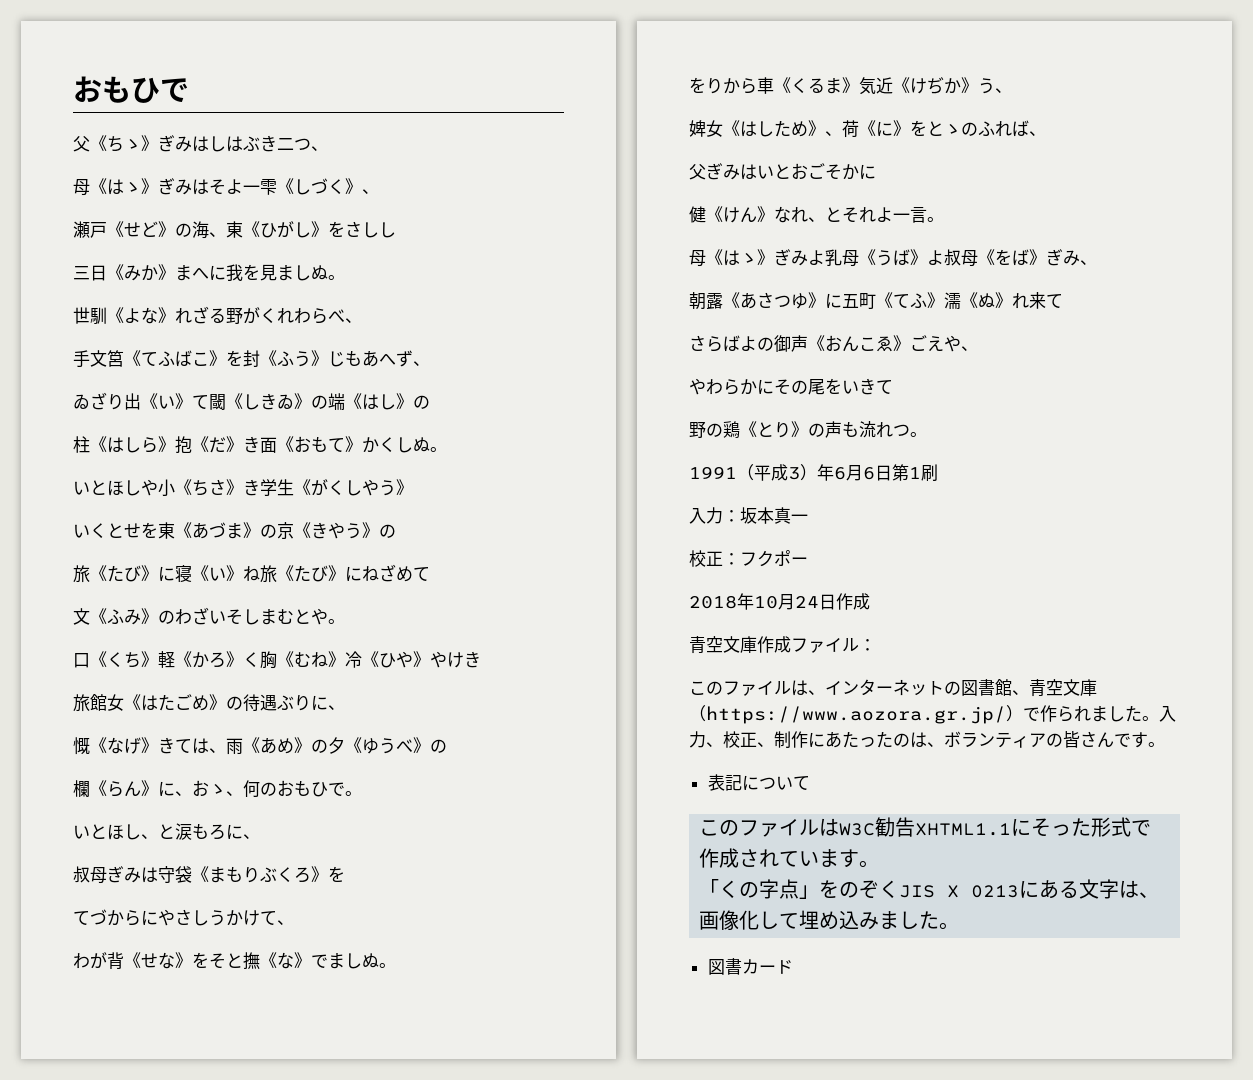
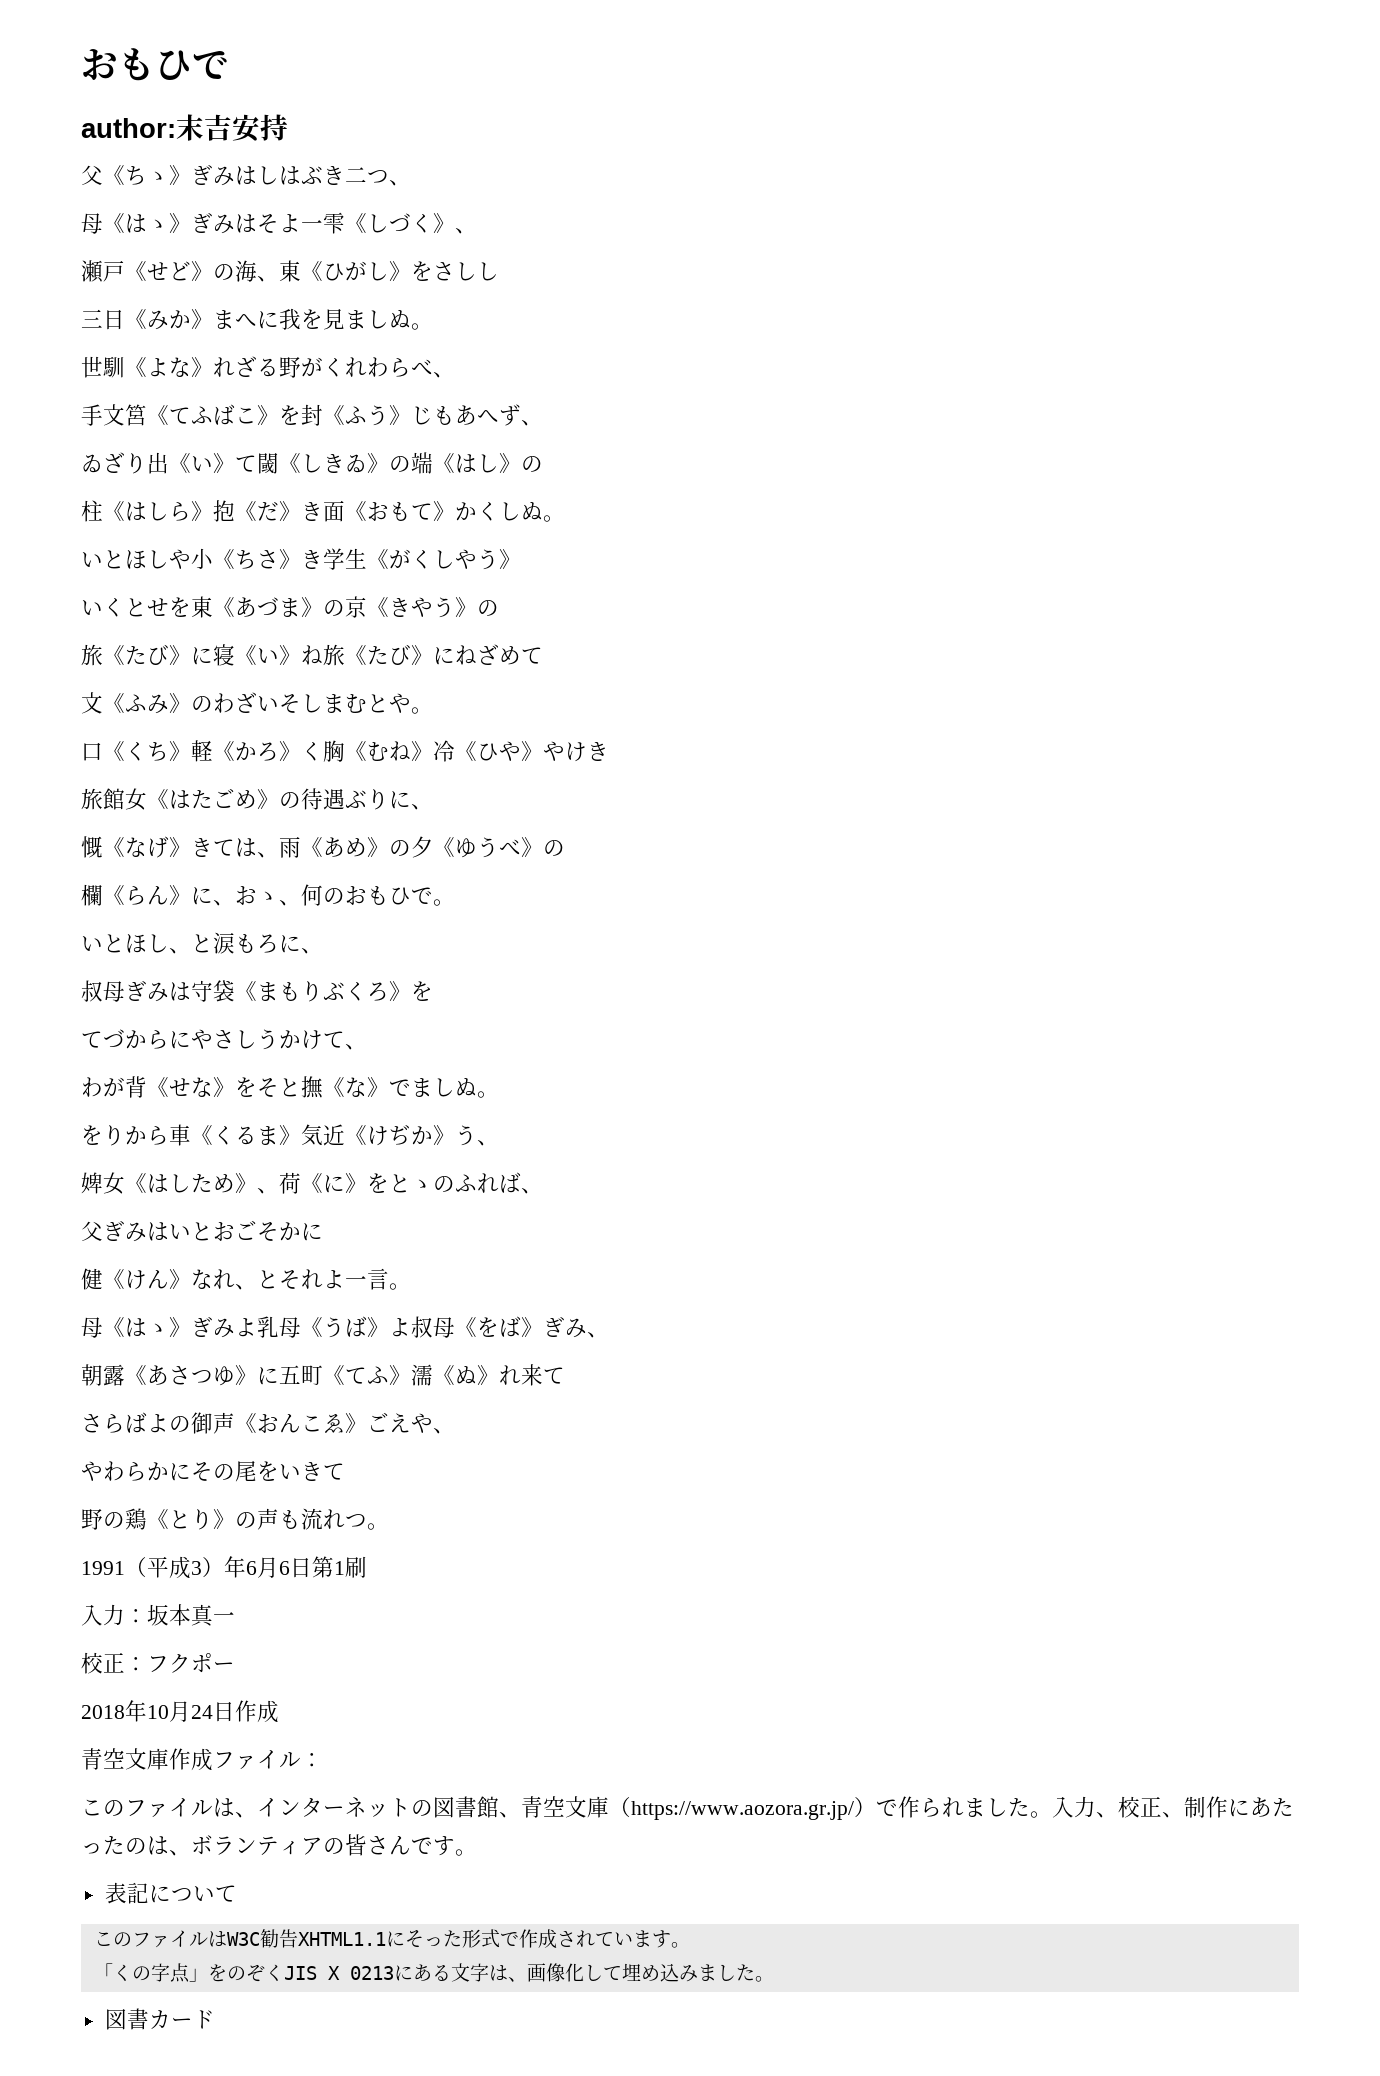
[73,76,189,103] おもひで -> [81,48,229,81] [81,114,288,142] おもひで // author:末吉安持

